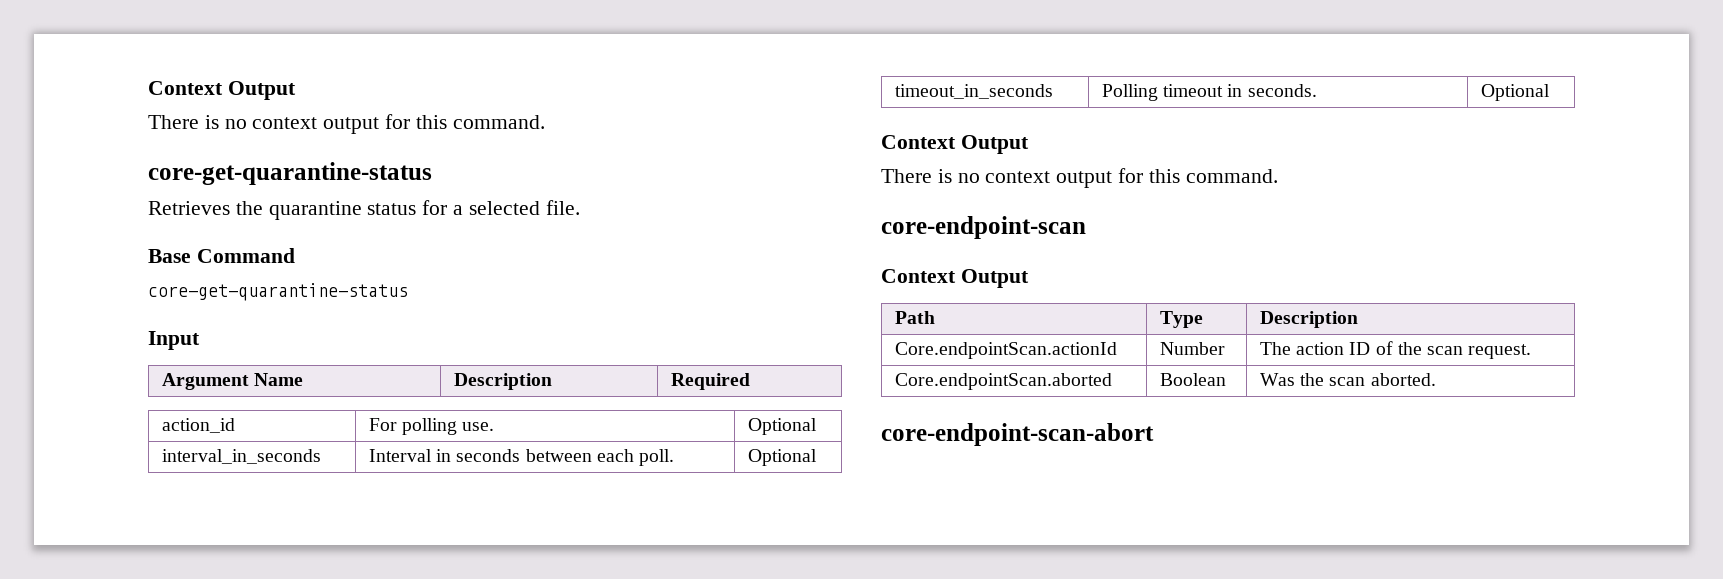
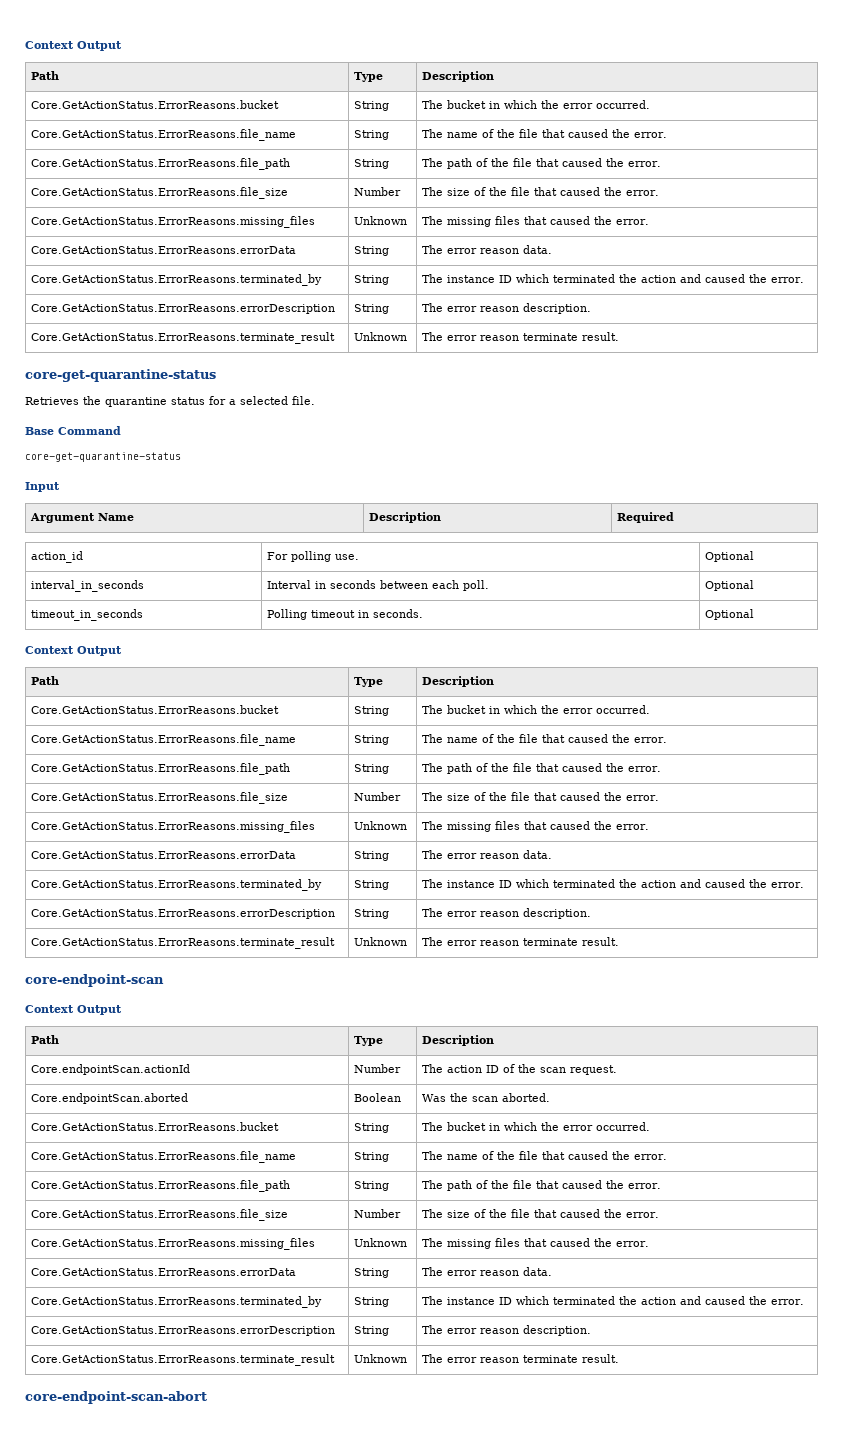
[148,81,296,100] [148,114,545,134] Context Output // There is no context output for this command. -> [25,41,122,51] [31,71,60,80] [354,72,384,82] [422,71,495,82] [31,100,280,109] [354,101,390,111] [422,100,651,109] [31,129,297,141] [354,130,390,140] [422,129,668,138] [31,158,291,170] [354,159,390,169] [422,158,662,169] [31,187,289,199] [354,187,402,196] [422,187,660,196] [31,216,316,228] [354,216,408,225] [422,216,650,227] [31,246,297,254] [354,246,390,256] [422,245,553,254] [31,274,323,286] [354,275,390,285] [422,274,805,283] [31,304,336,314] [354,304,390,314] [422,303,592,314] [31,332,336,344] [354,332,408,341] [422,332,620,341] Context Output // Path | Type | Description // Core.GetActionStatus.ErrorReasons.bucket | String | The bucket in which the error occurred. // Core.GetActionStatus.ErrorReasons.file_name | String | The name of the file that caused the error. // Core.GetActionStatus.ErrorReasons.file_path | String | The path of the file that caused the error. // Core.GetActionStatus.ErrorReasons.file_size | Number | The size of the file that caused the error. // Core.GetActionStatus.ErrorReasons.missing_files | Unknown | The missing files that caused the error. // Core.GetActionStatus.ErrorReasons.errorData | String | The error reason data. // Core.GetActionStatus.ErrorReasons.terminated_by | String | The instance ID which terminated the action and caused the error. // Core.GetActionStatus.ErrorReasons.errorDescription | String | The error reason description. // Core.GetActionStatus.ErrorReasons.terminate_result | Unknown | The error reason terminate result.
[881,168,1278,188] // There is no context output for this command. -> [31,676,60,685] [354,677,384,687] [422,676,495,687] [31,705,280,714] [354,706,390,716] [422,705,651,714] [31,734,297,746] [354,735,390,745] [422,734,668,743] [31,763,291,775] [354,764,390,774] [422,763,662,774] [31,792,289,804] [354,792,402,801] [422,792,660,801] [31,821,316,833] [354,821,408,830] [422,821,650,832] [31,851,297,859] [354,851,390,861] [422,850,553,859] [31,879,323,891] [354,880,390,890] [422,879,805,888] [31,909,336,919] [354,909,390,919] [422,908,592,919] [31,937,336,949] [354,937,408,946] [422,937,620,946] // Path | Type | Description // Core.GetActionStatus.ErrorReasons.bucket | String | The bucket in which the error occurred. // Core.GetActionStatus.ErrorReasons.file_name | String | The name of the file that caused the error. // Core.GetActionStatus.ErrorReasons.file_path | String | The path of the file that caused the error. // Core.GetActionStatus.ErrorReasons.file_size | Number | The size of the file that caused the error. // Core.GetActionStatus.ErrorReasons.missing_files | Unknown | The missing files that caused the error. // Core.GetActionStatus.ErrorReasons.errorData | String | The error reason data. // Core.GetActionStatus.ErrorReasons.terminated_by | String | The instance ID which terminated the action and caused the error. // Core.GetActionStatus.ErrorReasons.errorDescription | String | The error reason description. // Core.GetActionStatus.ErrorReasons.terminate_result | Unknown | The error reason terminate result.
(1436, 379) none -> [31,1122,280,1131] [354,1123,390,1133] [422,1122,651,1131] [31,1151,297,1163] [354,1152,390,1162] [422,1151,668,1160] [31,1180,291,1192] [354,1181,390,1191] [422,1180,662,1191] [31,1209,289,1221] [354,1209,402,1218] [422,1209,660,1218] [31,1238,316,1250] [354,1238,408,1247] [422,1238,650,1249] [31,1268,297,1276] [354,1268,390,1278] [422,1267,553,1276] [31,1296,323,1308] [354,1297,390,1307] [422,1296,805,1305] [31,1326,336,1336] [354,1326,390,1336] [422,1325,592,1336] [31,1354,336,1366] [354,1354,408,1363] [422,1354,620,1363] // Core.GetActionStatus.ErrorReasons.bucket | String | The bucket in which the error occurred. // Core.GetActionStatus.ErrorReasons.file_name | String | The name of the file that caused the error. // Core.GetActionStatus.ErrorReasons.file_path | String | The path of the file that caused the error. // Core.GetActionStatus.ErrorReasons.file_size | Number | The size of the file that caused the error. // Core.GetActionStatus.ErrorReasons.missing_files | Unknown | The missing files that caused the error. // Core.GetActionStatus.ErrorReasons.errorData | String | The error reason data. // Core.GetActionStatus.ErrorReasons.terminated_by | String | The instance ID which terminated the action and caused the error. // Core.GetActionStatus.ErrorReasons.errorDescription | String | The error reason description. // Core.GetActionStatus.ErrorReasons.terminate_result | Unknown | The error reason terminate result.

